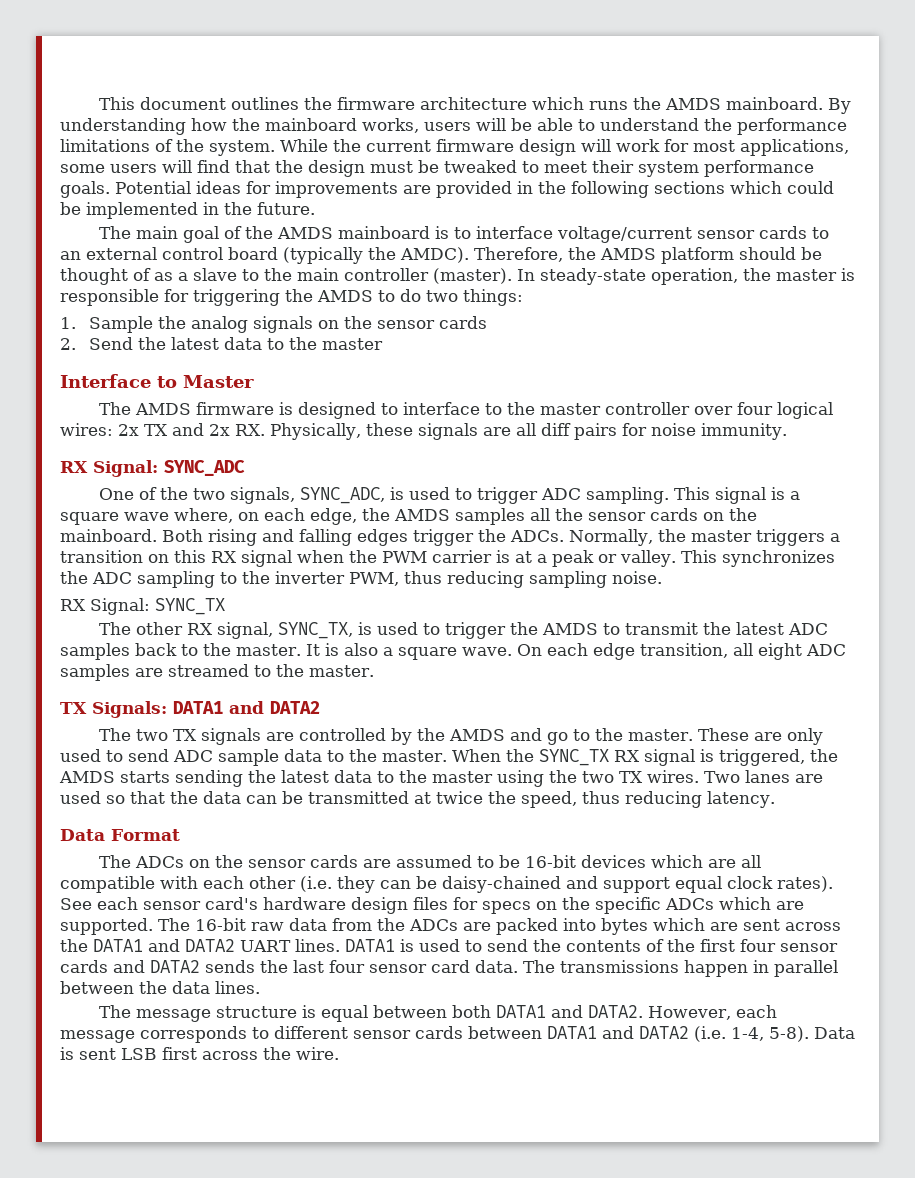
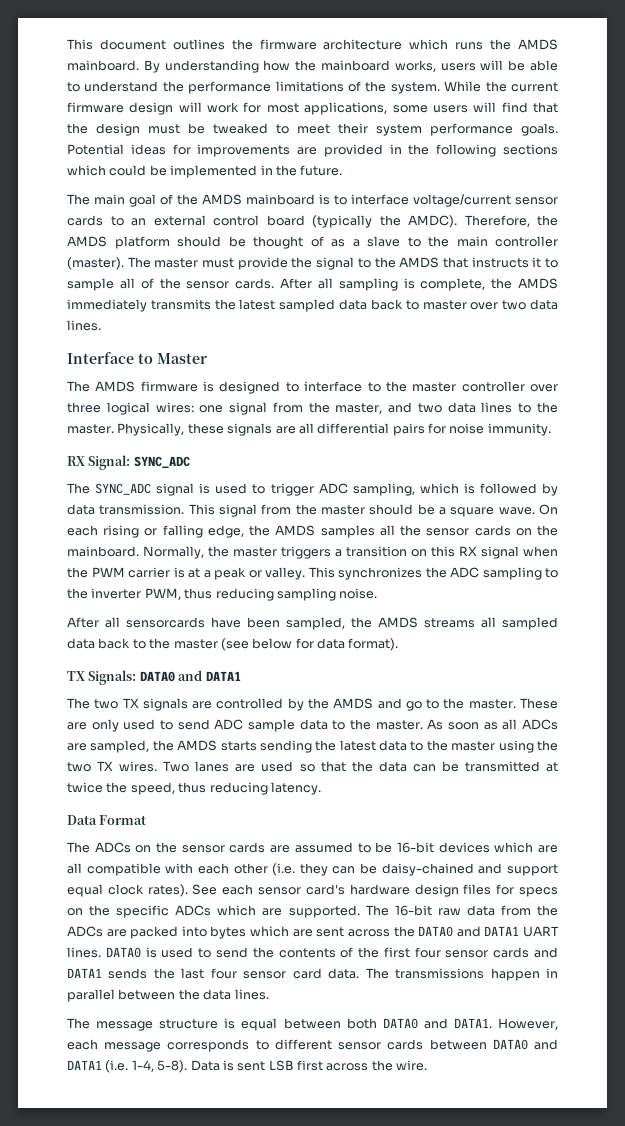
[517,268,855,285] [60,289,523,306] [60,316,487,333] [60,337,383,350] In steady-state operation, the master is responsible for triggering the AMDS to do two things: // 1. Sample the analog signals on the sensor cards // 2. Send the latest data to the master -> [127,257,558,270] [67,278,558,291] [67,299,558,312] [67,320,101,331] The master must provide the signal to the AMDS that instructs it to sample all of the sensor cards. After all sampling is complete, the AMDS immediately transmits the latest sampled data back to master over two data lines.
[737,402,774,415] four -> [67,402,101,413] three
[118,423,265,436] 2x TX and 2x RX. -> [199,402,558,415] [67,424,114,434] one signal from the master, and two data lines to the master.
[540,423,571,436] diff -> [317,423,390,434] differential
[99,487,386,504] One of the two signals, SYNC_ADC, -> [67,483,195,496] The SYNC_ADC signal
[586,487,801,504] [60,508,305,525] sampling. This signal is a square wave where, on each -> [352,483,558,496] [67,504,558,517] [67,525,203,538] sampling, which is followed by data transmission. This signal from the master should be a square wave. On each rising or falling
[162,529,564,546] Both rising and falling edges trigger the ADCs. -> (139, 551) none
[60,598,225,615] [99,622,829,639] [60,643,846,660] [60,664,374,681] RX Signal: SYNC_TX // The other RX signal, SYNC_TX, is used to trigger the AMDS to transmit the latest ADC samples back to the master. It is also a square wave. On each edge transition, all eight ADC samples are streamed to the master. -> [67,617,558,630] [67,638,399,651] After all sensorcards have been sampled, the AMDS streams all sampled data back to the master (see below for data format).
[173,701,320,714] DATA1 and DATA2 -> [139,670,241,682] DATA0 and DATA1
[451,749,805,766] When the SYNC_TX RX signal is triggered, -> [427,719,559,730] [67,740,150,753] As soon as all ADCs are sampled,
[93,939,235,952] DATA1 and DATA2 -> [418,926,520,937] DATA0 and DATA1
[345,939,395,952] DATA1 -> [105,947,141,958] DATA0
[150,960,200,973] DATA2 -> [67,968,102,978] DATA1
[496,1005,644,1018] DATA1 and DATA2. -> [382,1018,492,1029] DATA0 and DATA1.
[547,1026,689,1039] DATA1 and DATA2 -> [492,1039,558,1050] [67,1060,102,1070] DATA0 and DATA1

